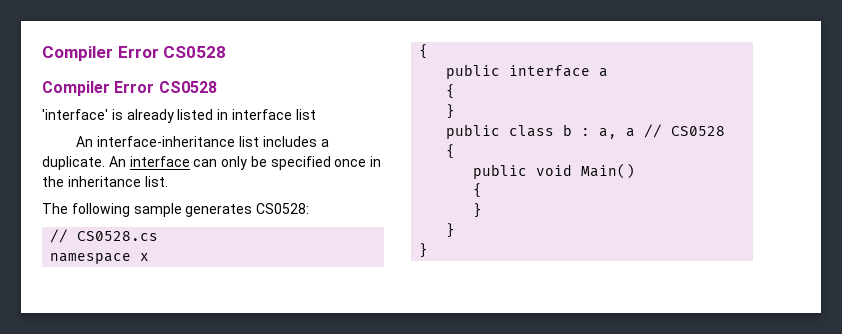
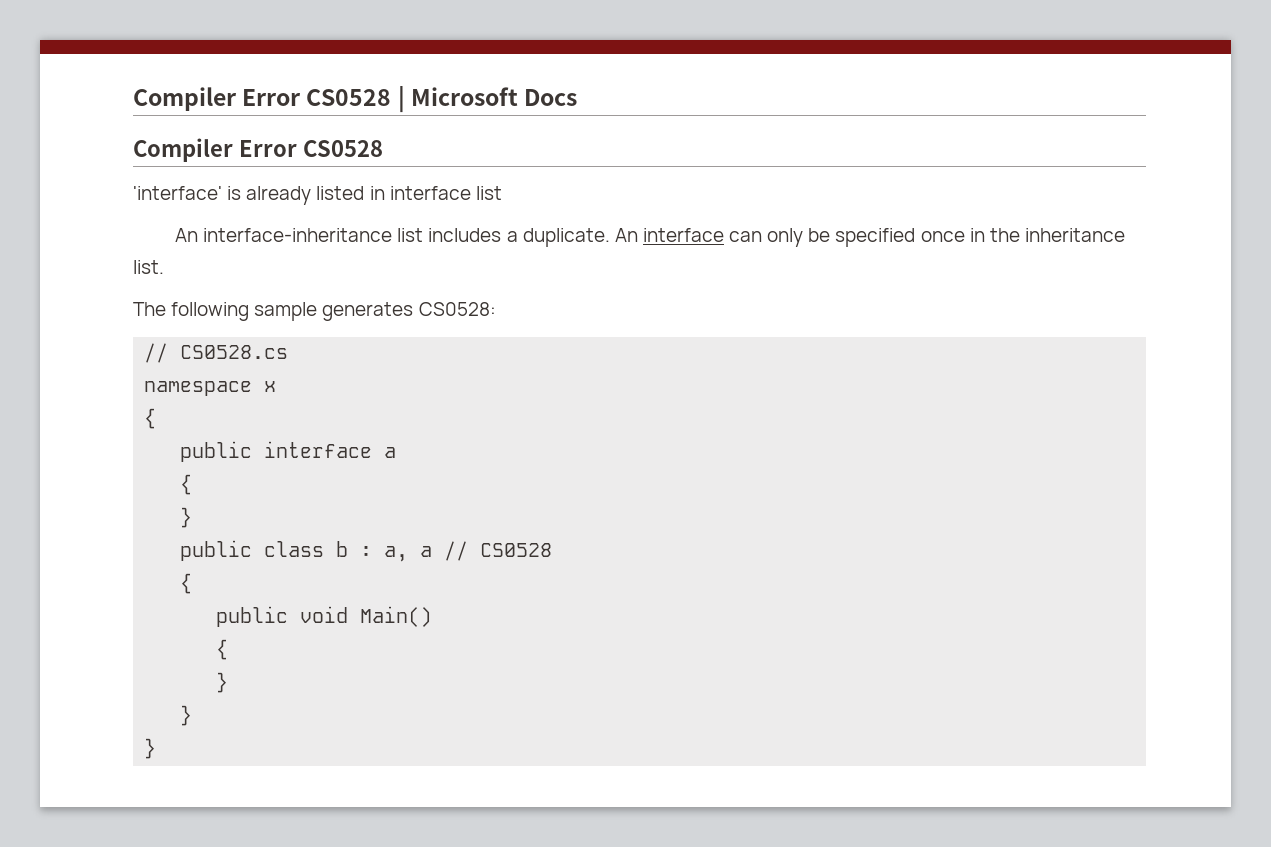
[42,46,227,61] Compiler Error CS0528 -> [133,86,578,113] Compiler Error CS0528 | Microsoft Docs

